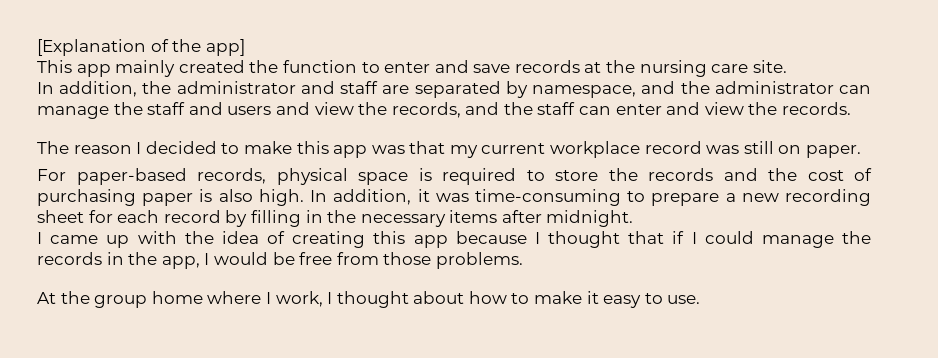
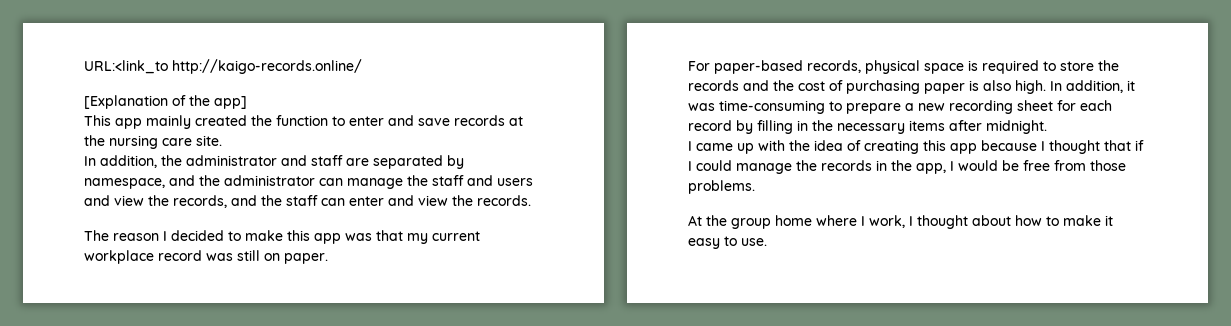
(37, 47) none -> [84,59,362,74] URL:<link_to http://kaigo-records.online/ //

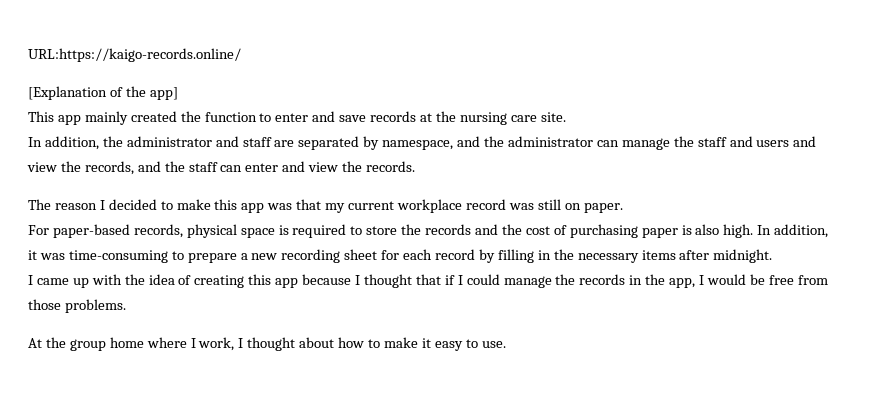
[84,59,362,74] URL:<link_to http://kaigo-records.online/ -> [28,48,241,62] URL:https://kaigo-records.online/

